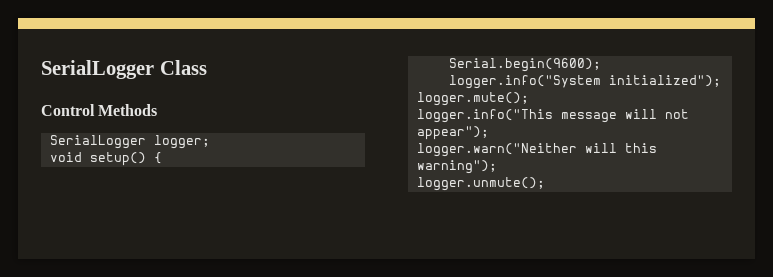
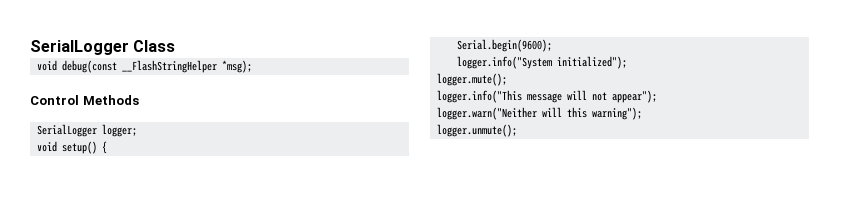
(207, 67) none -> [36,60,252,73] // void debug(const __FlashStringHelper *msg);

